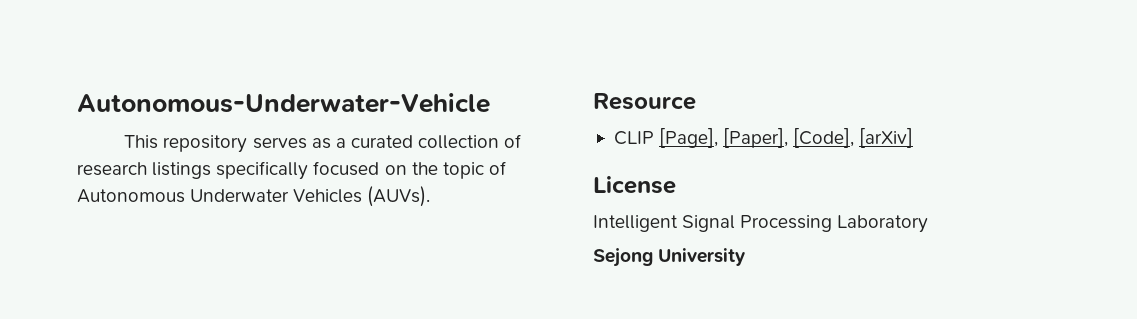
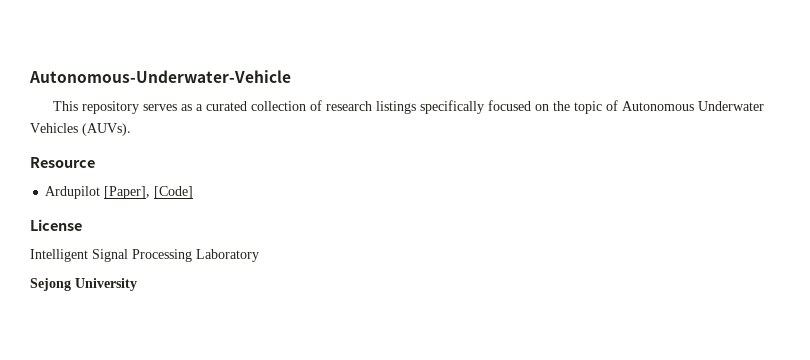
[613,128,914,148] CLIP [Page], [Paper], [Code], [arXiv] -> [45,186,194,199] Ardupilot [Paper], [Code]

